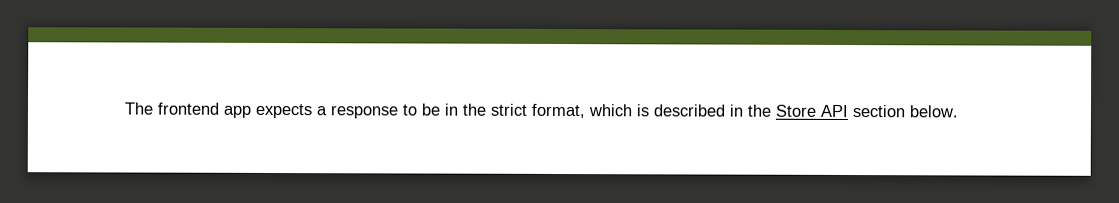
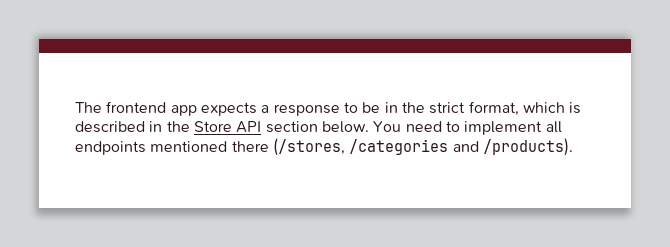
(959, 111) none -> [373,121,562,135] [75,138,573,156] You need to implement all endpoints mentioned there (/stores, /categories and /products).

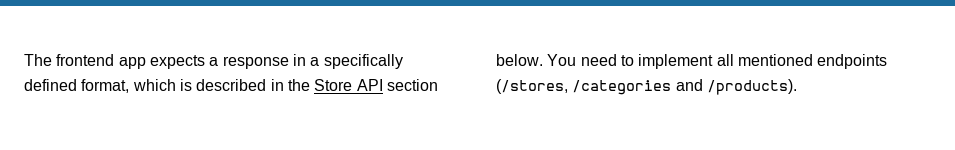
[343,102,466,114] to be in the strict -> [292,54,403,69] [24,79,77,91] in a specifically defined
[75,141,269,155] endpoints mentioned there -> [737,54,888,69] mentioned endpoints

